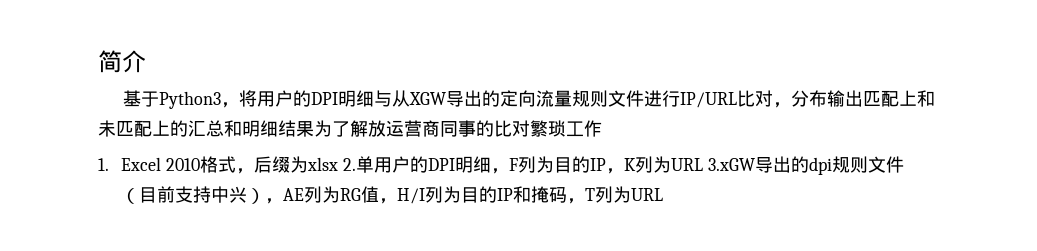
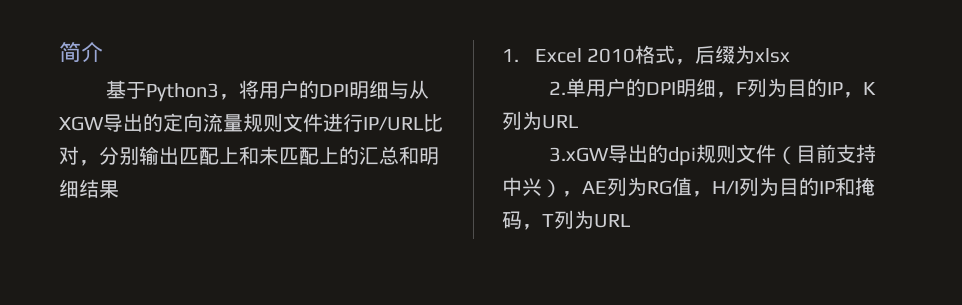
[808,90,827,107] 布 -> [119,146,139,165] 别
[314,120,602,137] 为了解放运营商同事的比对繁琐工作 -> (119, 189) none
(338, 164) none -> (791, 55) //
(703, 164) none -> (578, 122) //

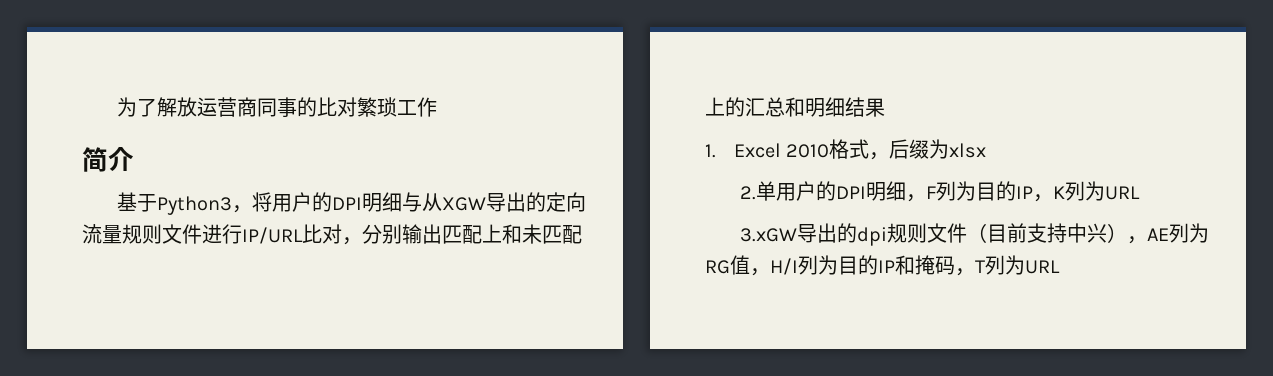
(59, 52) none -> [116,97,437,117] 为了解放运营商同事的比对繁琐工作 //

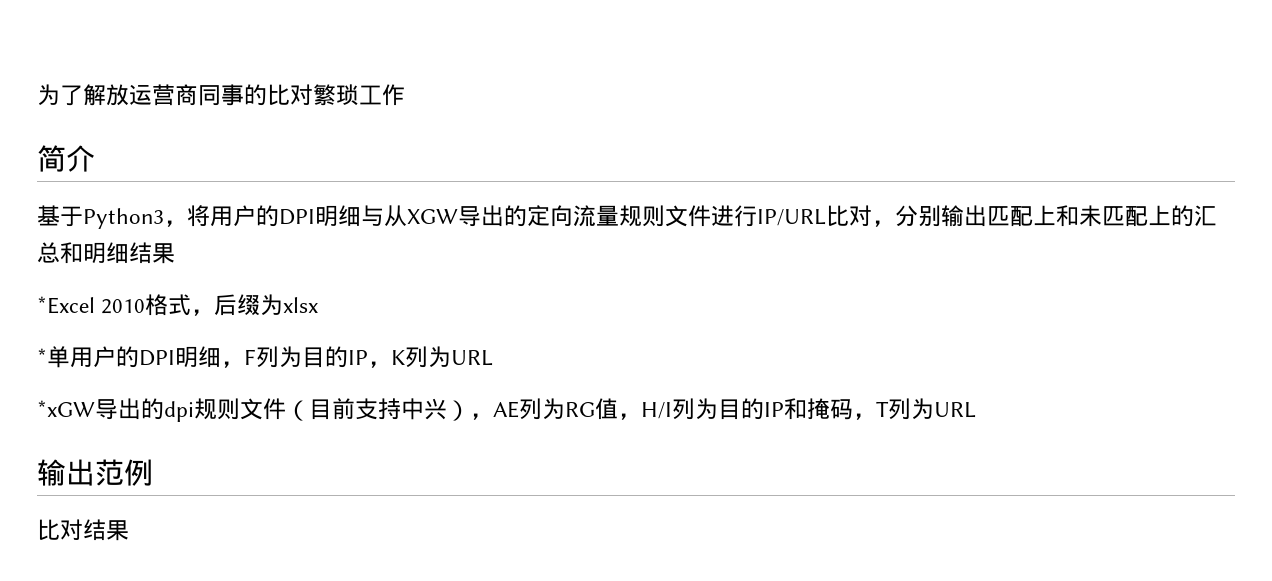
[705,143,781,158] 1. Excel -> [37,296,95,314] *Excel
[739,186,756,200] 2. -> [37,348,47,365] *
[739,228,797,242] 3.xGW -> [37,400,95,417] *xGW
(1060, 267) none -> [37,459,153,486] [37,519,129,541] // 输出范例 // 比对结果

